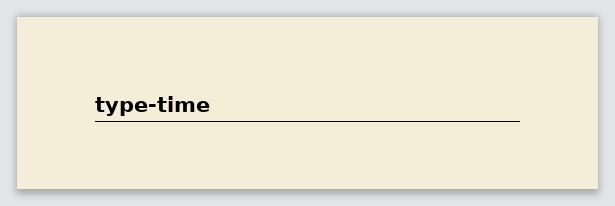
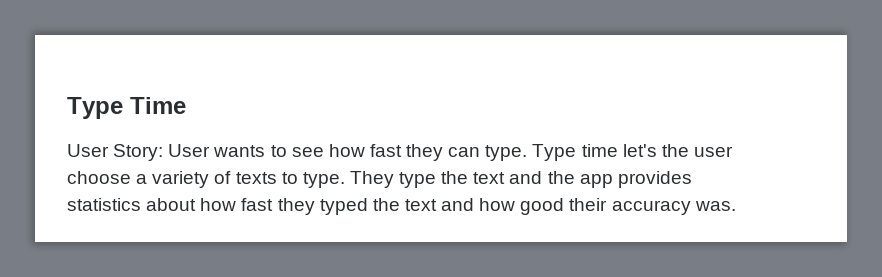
[95,96,210,116] type-time -> [67,97,186,119] [67,144,733,161] [67,171,692,188] [67,198,736,215] Type Time // User Story: User wants to see how fast they can type. Type time let's the user choose a variety of texts to type. They type the text and the app provides statistics about how fast they typed the text and how good their accuracy was.

